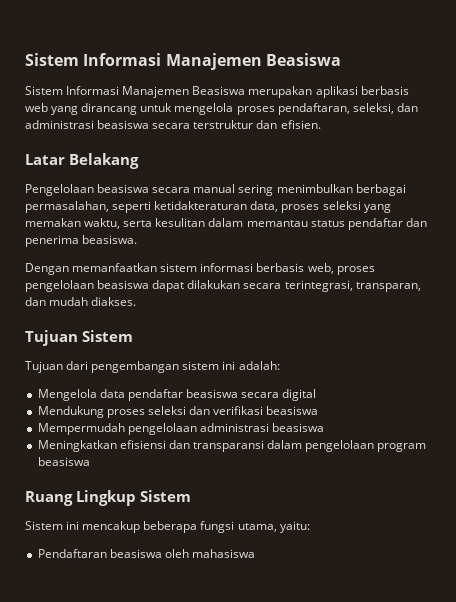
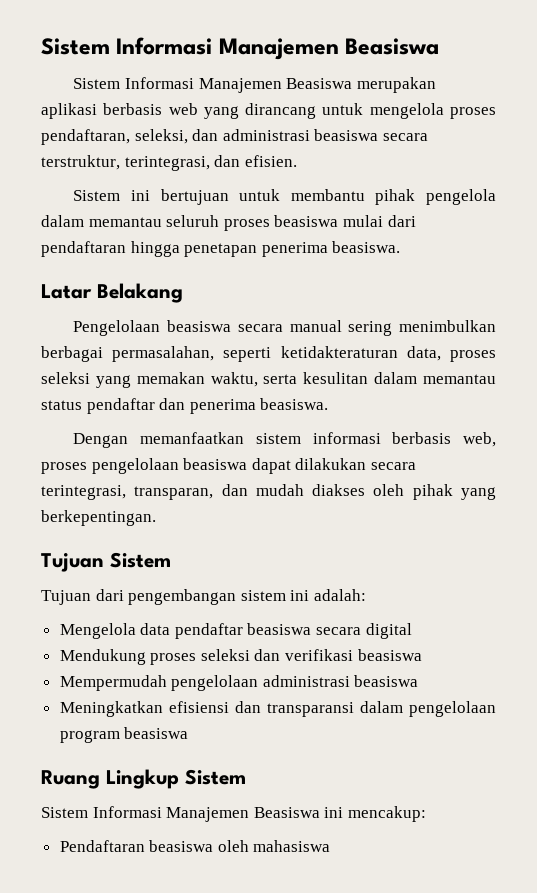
[193,120,254,129] terstruktur -> [41,155,210,171] terstruktur, terintegrasi,
(321, 124) none -> [73,189,496,205] [41,215,416,231] [41,241,401,257] // Sistem ini bertujuan untuk membantu pihak pengelola dalam memantau seluruh proses beasiswa mulai dari pendaftaran hingga penetapan penerima beasiswa.
[91,297,137,306] diakses. -> [312,484,496,500] [41,510,156,526] diakses oleh pihak yang berkepentingan.
[66,521,310,533] ini mencakup beberapa fungsi utama, yaitu: -> [92,806,426,822] Informasi Manajemen Beasiswa ini mencakup:

